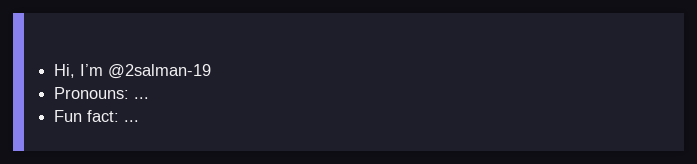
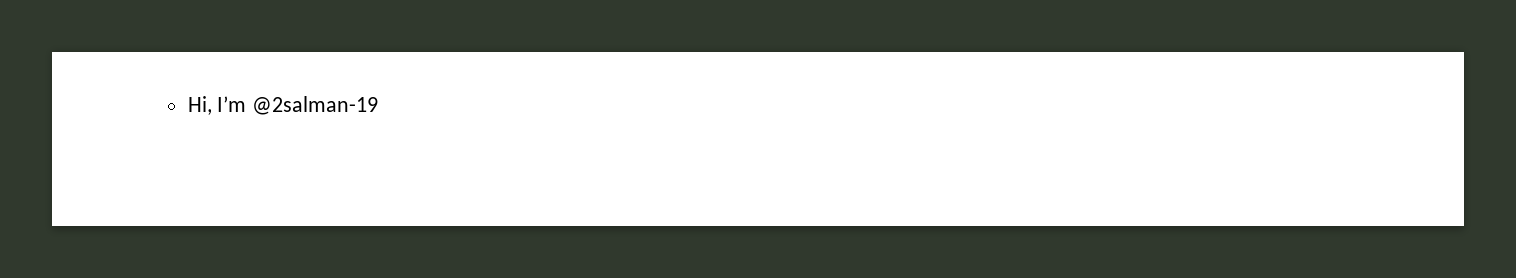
[54,87,150,99] [54,110,140,122] // Pronouns: ... // Fun fact: ... -> (379, 105) none

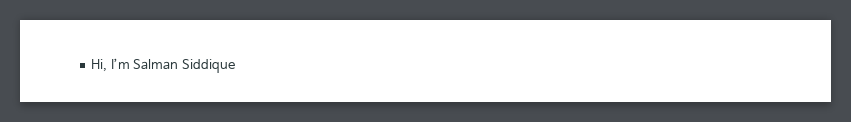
[252,96,379,115] @2salman-19 -> [133,59,235,73] Salman Siddique

